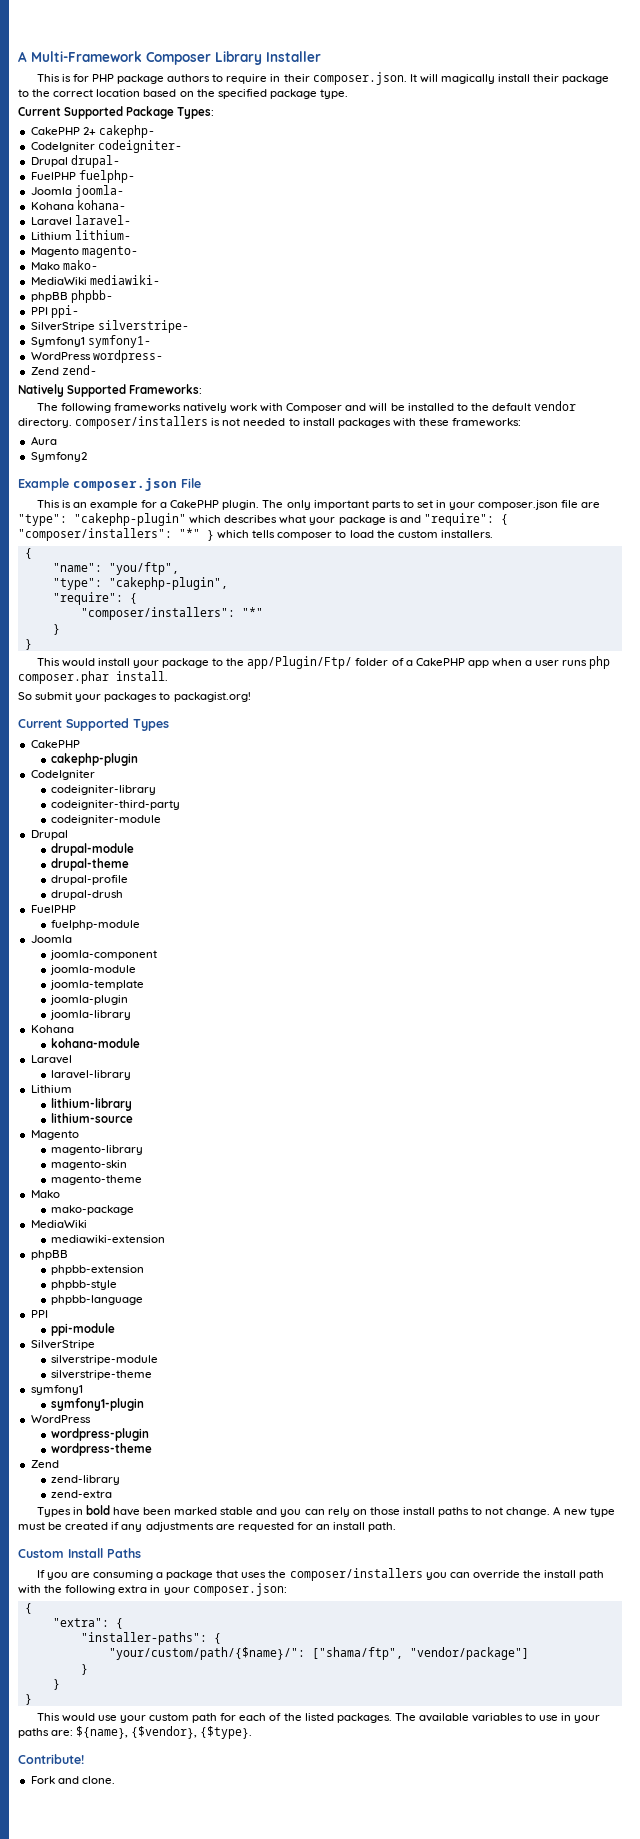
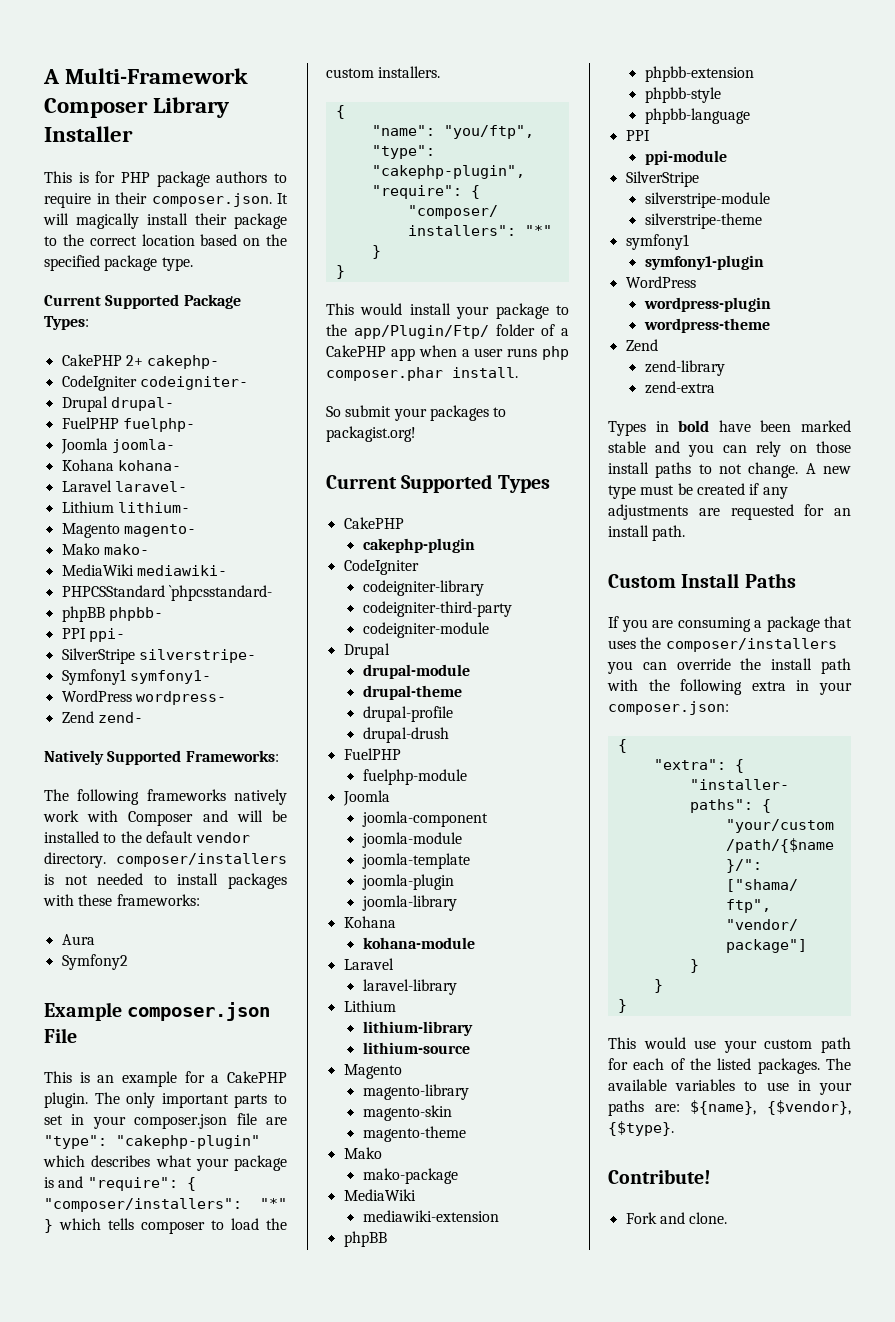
(160, 280) none -> [61,585,272,601] // PHPCSStandard `phpcsstandard-

